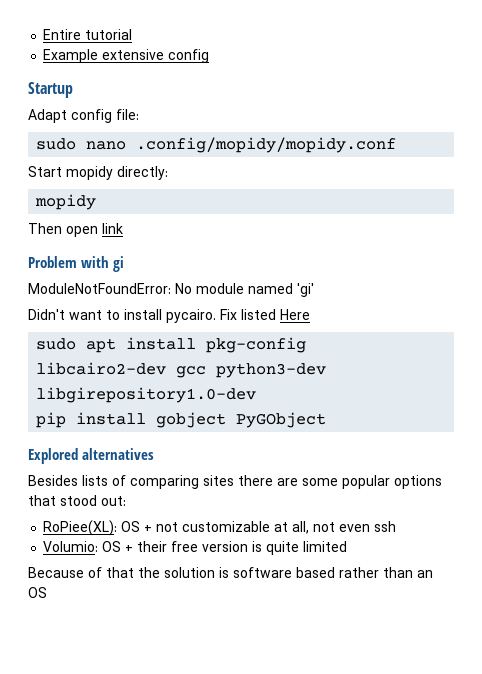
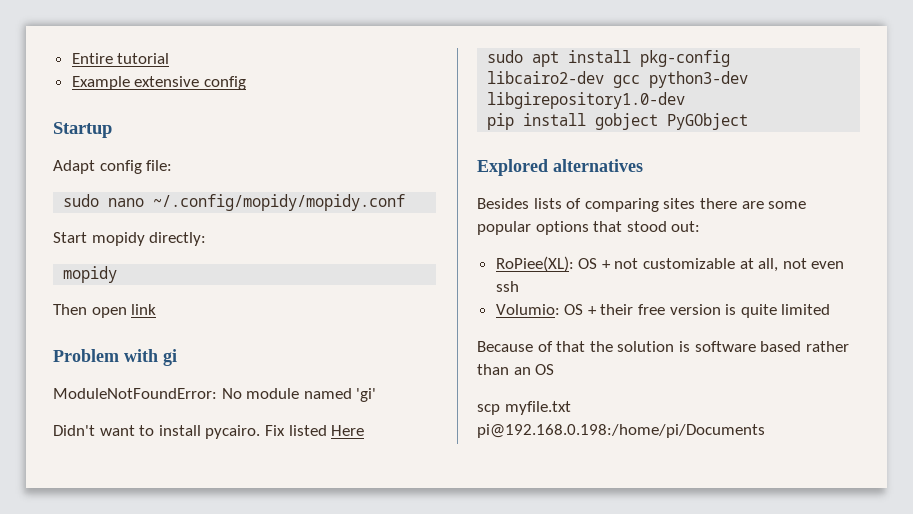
[136,137,397,153] .config/mopidy/mopidy.conf -> [153,194,406,211] ~/.config/mopidy/mopidy.conf
(47, 592) none -> [477,401,571,415] [477,424,765,438] // scp myfile.txt pi@192.168.0.198:/home/pi/Documents

